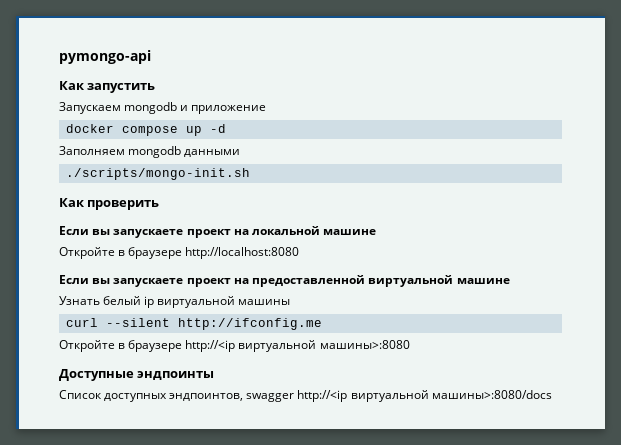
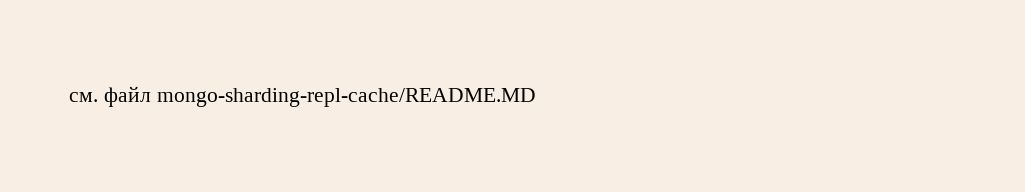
[59,50,151,64] [59,81,156,93] [59,102,267,114] [65,124,226,136] [59,146,241,158] [65,168,250,180] [59,198,160,210] [59,226,377,238] [59,247,300,259] [59,275,510,287] [59,296,291,308] [65,318,322,330] [59,340,410,352] [59,369,215,381] [59,390,552,402] pymongo-api // Как запустить // Запускаем mongodb и приложение // docker compose up -d // Заполняем mongodb данными // ./scripts/mongo-init.sh // Как проверить // Если вы запускаете проект на локальной машине // Откройте в браузере http://localhost:8080 // Если вы запускаете проект на предоставленной виртуальной машине // Узнать белый ip виртуальной машины // curl --silent http://ifconfig.me // Откройте в браузере http://<ip виртуальной машины>:8080 // Доступные эндпоинты // Список доступных эндпоинтов, swagger http://<ip виртуальной машины>:8080/docs -> [69,86,536,107] см. файл mongo-sharding-repl-cache/README.MD

